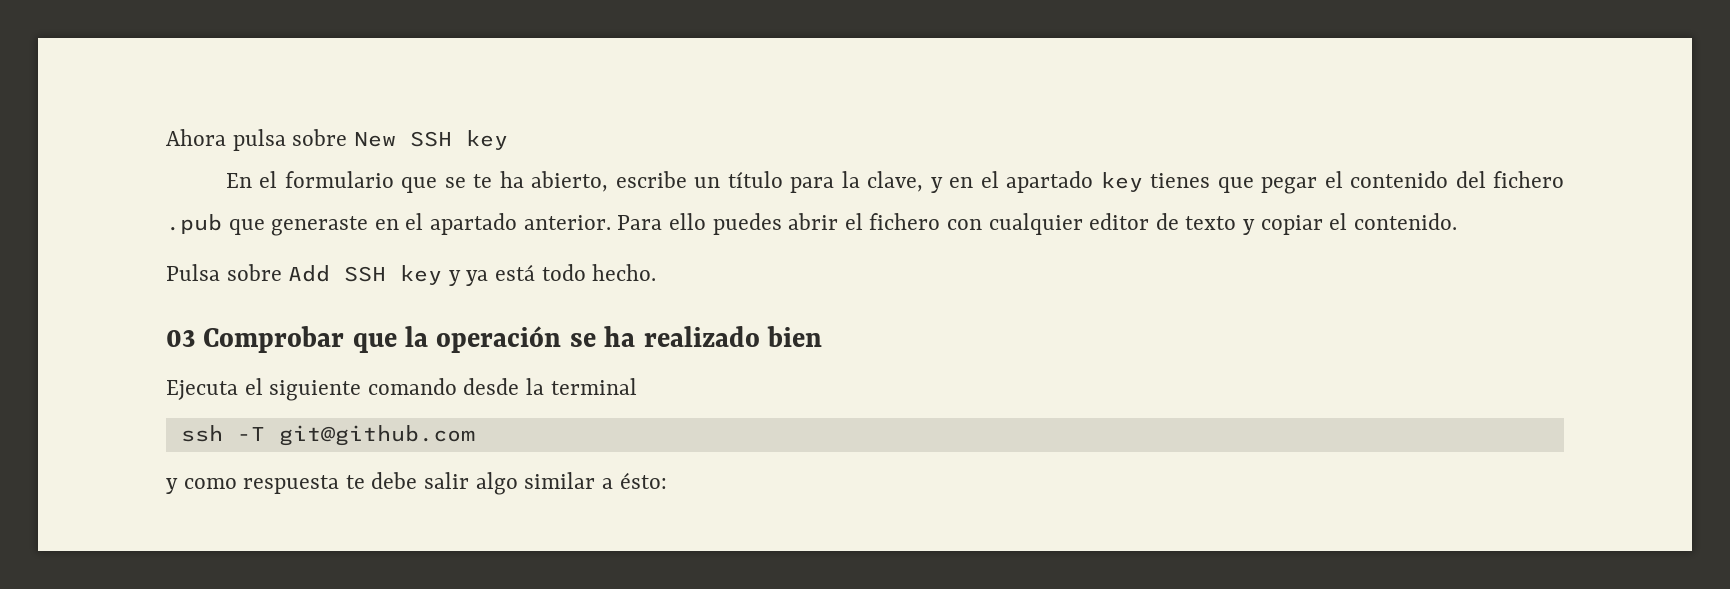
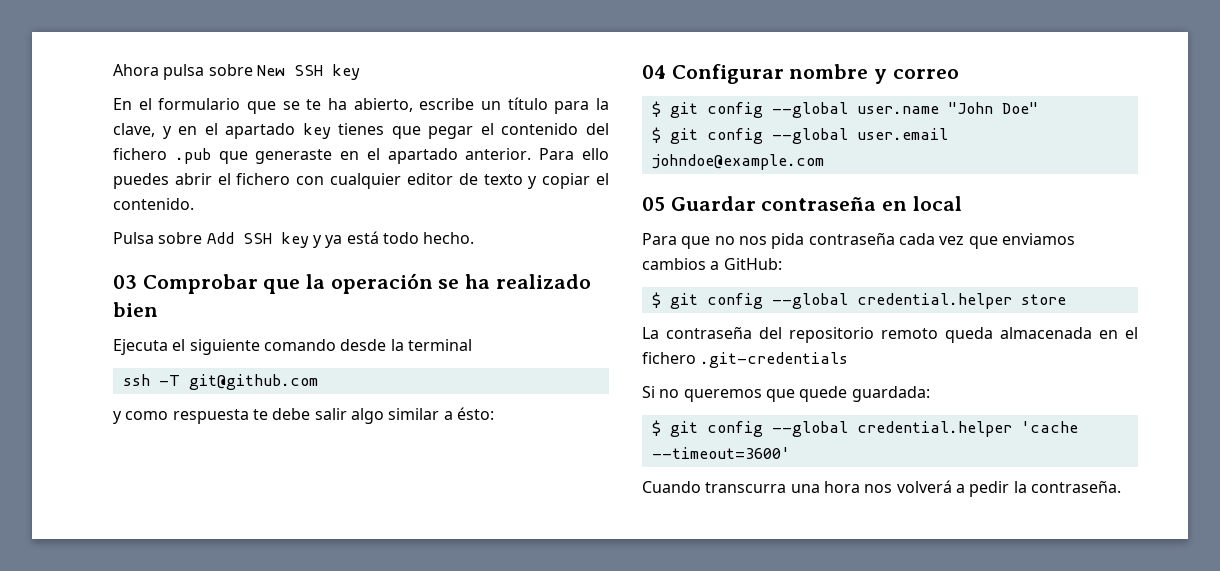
(667, 480) none -> [642,64,959,84] [651,101,1038,118] [651,127,948,144] [651,154,824,170] [642,196,962,211] [642,232,1075,249] [642,258,782,270] [651,292,1066,309] [642,326,1138,343] [642,352,849,368] [642,386,930,402] [651,420,1078,437] [651,447,790,459] [642,480,1121,497] // 04 Configurar nombre y correo // $ git config --global user.name "John Doe" // $ git config --global user.email johndoe@example.com // 05 Guardar contraseña en local // Para que no nos pida contraseña cada vez que enviamos cambios a GitHub: // $ git config --global credential.helper store // La contraseña del repositorio remoto queda almacenada en el fichero .git-credentials // Si no queremos que quede guardada: // $ git config --global credential.helper 'cache --timeout=3600' // Cuando transcurra una hora nos volverá a pedir la contraseña.

